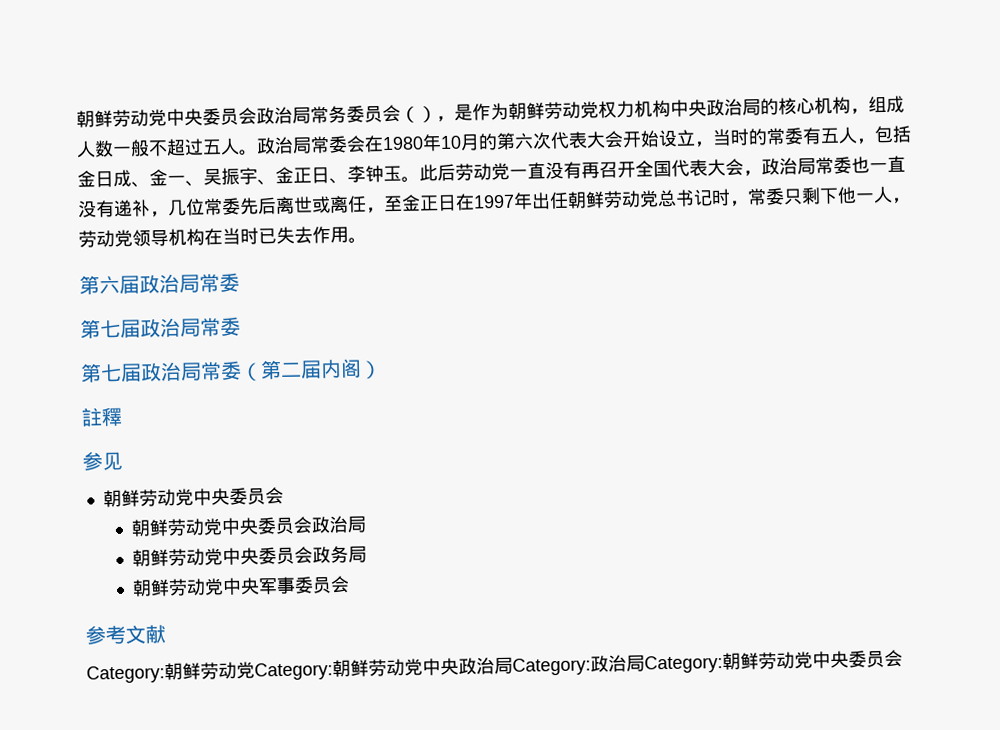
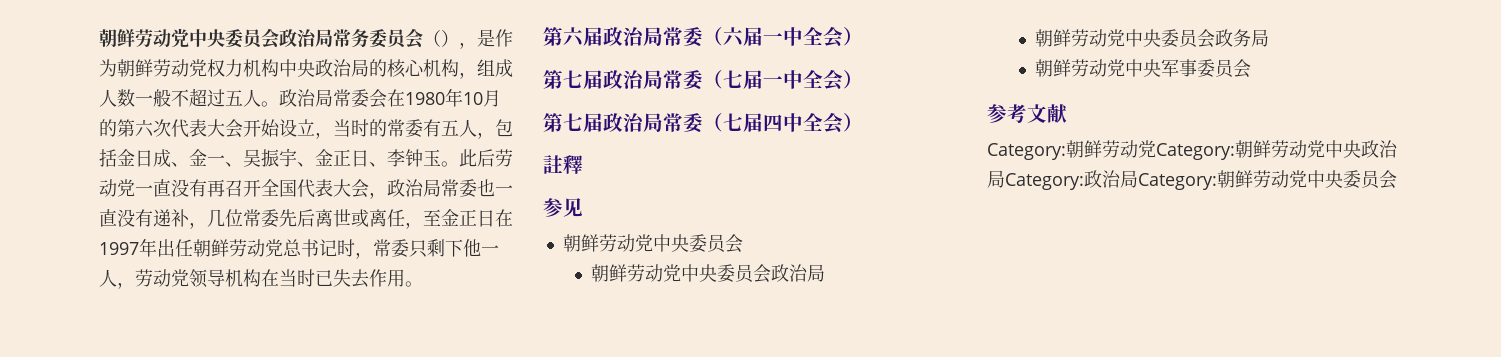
[80,316,241,339] [80,358,362,383] // 第七届政治局常委 // 第七届政治局常委（第二届内阁 -> [703,26,863,48] [543,69,863,91] [543,112,843,134] （六届一中全会） // 第七届政治局常委（七届一中全会） // 第七届政治局常委（七届四中全会

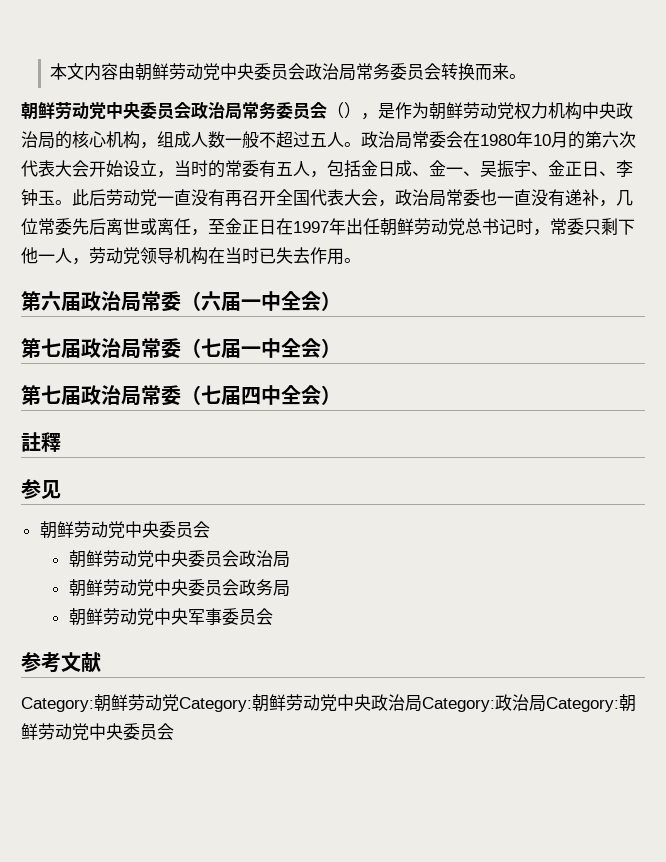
(99, 38) none -> [50,63,527,81] 本文内容由朝鲜劳动党中央委员会政治局常务委员会转换而来。 //

